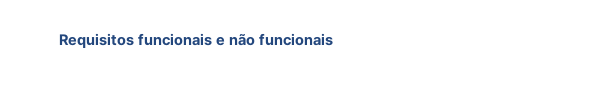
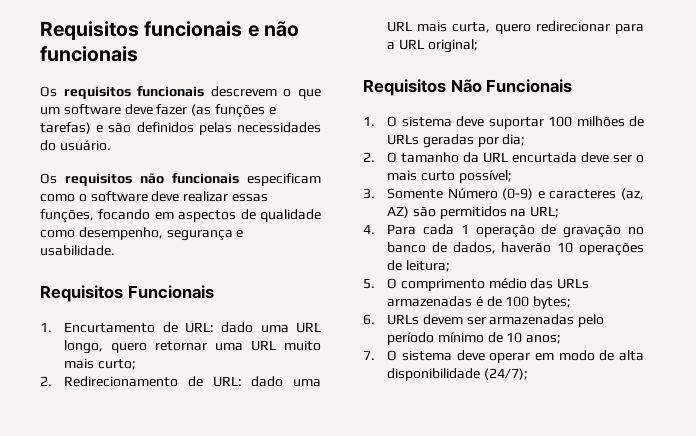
(334, 39) none -> [40,86,321,99] [40,104,276,118] [40,122,322,135] [40,140,111,151] [40,173,321,186] [40,191,268,202] [40,209,321,223] [40,227,244,241] [40,245,115,256] [40,285,214,302] [40,322,321,333] [64,340,321,354] [64,358,136,370] [40,376,321,387] [387,21,644,34] [387,39,478,53] [363,79,573,96] [363,116,644,129] [387,134,526,148] [363,152,644,163] [387,170,512,183] [363,188,644,200] [387,206,560,219] [363,224,644,238] [387,242,644,256] [387,260,450,272] [363,278,590,291] [387,296,572,309] [363,314,605,327] [387,332,562,345] [363,350,644,363] [387,368,528,381] // Os requisitos funcionais descrevem o que um software deve fazer (as funções e tarefas) e são definidos pelas necessidades do usuário. // Os requisitos não funcionais especificam como o software deve realizar essas funções, focando em aspectos de qualidade como desempenho, segurança e usabilidade. // Requisitos Funcionais // 1. Encurtamento de URL: dado uma URL longo, quero retornar uma URL muito mais curto; // 2. Redirecionamento de URL: dado uma URL mais curta, quero redirecionar para a URL original; // Requisitos Não Funcionais // 1. O sistema deve suportar 100 milhões de URLs geradas por dia; // 2. O tamanho da URL encurtada deve ser o mais curto possível; // 3. Somente Número (0-9) e caracteres (az, AZ) são permitidos na URL; // 4. Para cada 1 operação de gravação no banco de dados, haverão 10 operações de leitura; // 5. O comprimento médio das URLs armazenadas é de 100 bytes; // 6. URLs devem ser armazenadas pelo período mínimo de 10 anos; // 7. O sistema deve operar em modo de alta disponibilidade (24/7);

